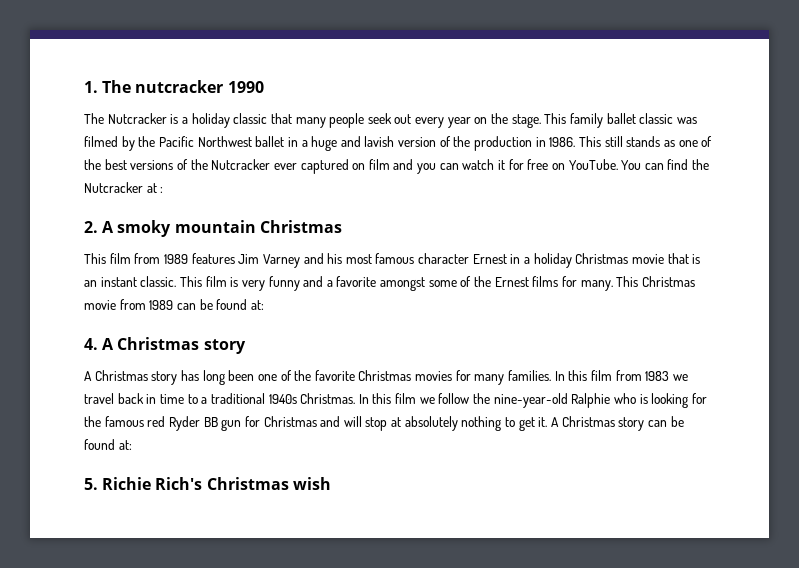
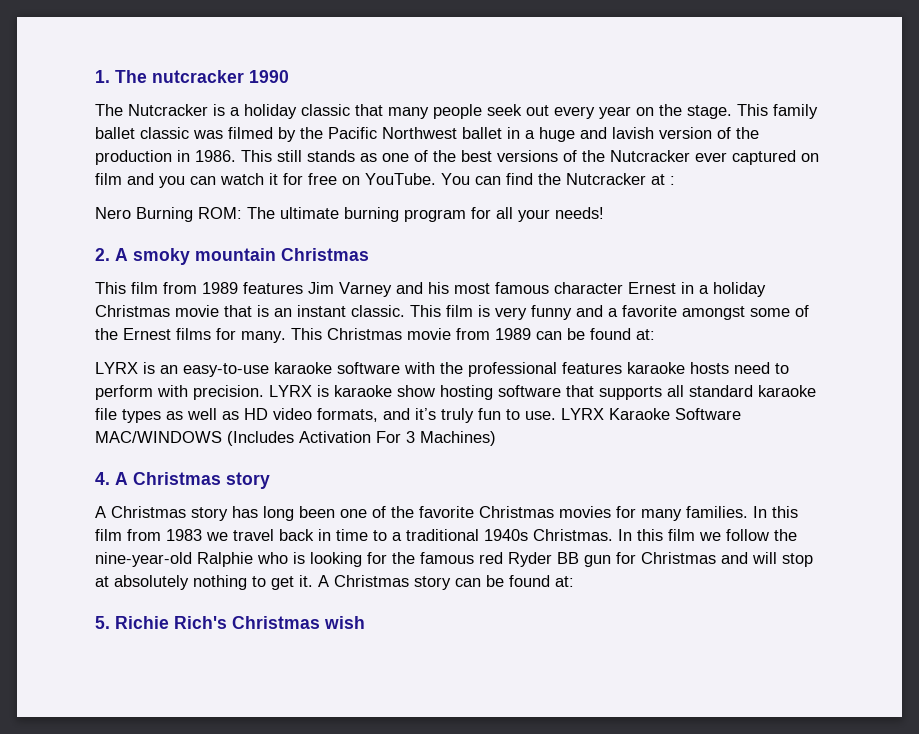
(164, 190) none -> [95,207,604,222] // Nero Burning ROM: The ultimate burning program for all your needs!
(264, 305) none -> [95,362,789,377] [95,385,816,400] [95,408,741,423] [95,431,496,446] // LYRX is an easy-to-use karaoke software with the professional features karaoke hosts need to perform with precision. LYRX is karaoke show hosting software that supports all standard karaoke file types as well as HD video formats, and it’s truly fun to use. LYRX Karaoke Software MAC/WINDOWS (Includes Activation For 3 Machines)

